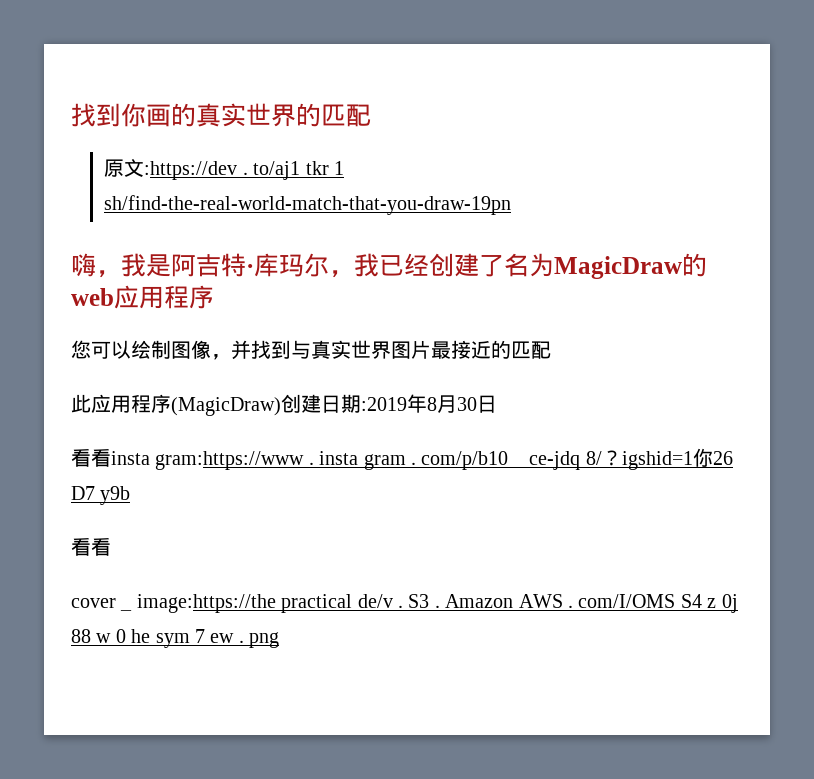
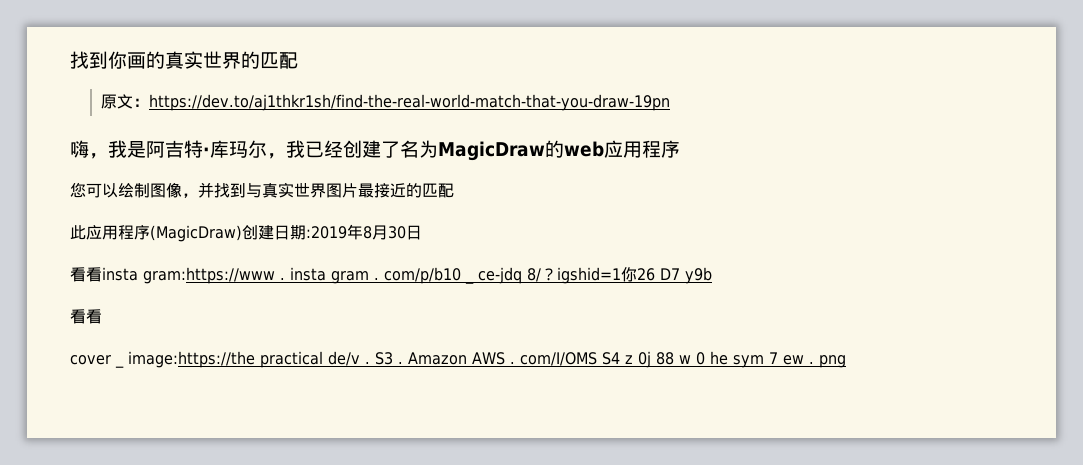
[144,161,344,180] [104,195,512,215] :https://dev . to/aj1 tkr 1 sh/find-the-real-world-match-that-you-draw-19pn -> [132,94,670,111] ：https://dev.to/aj1thkr1sh/find-the-real-world-match-that-you-draw-19pn

